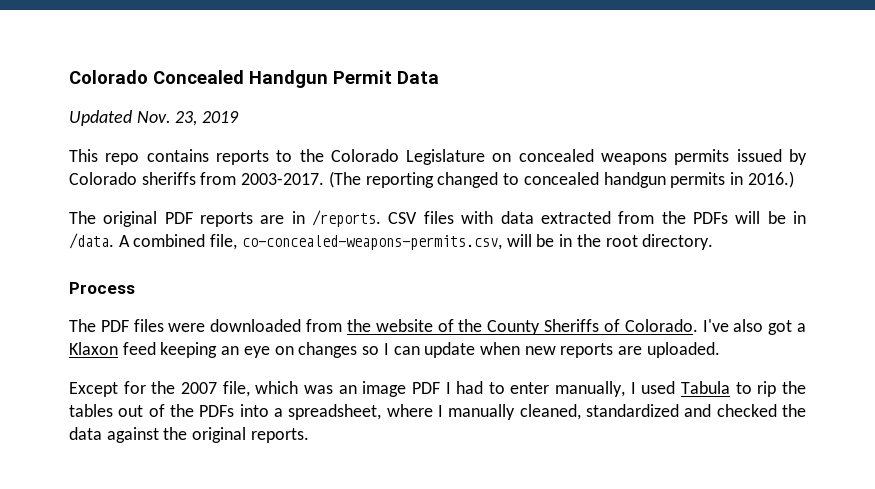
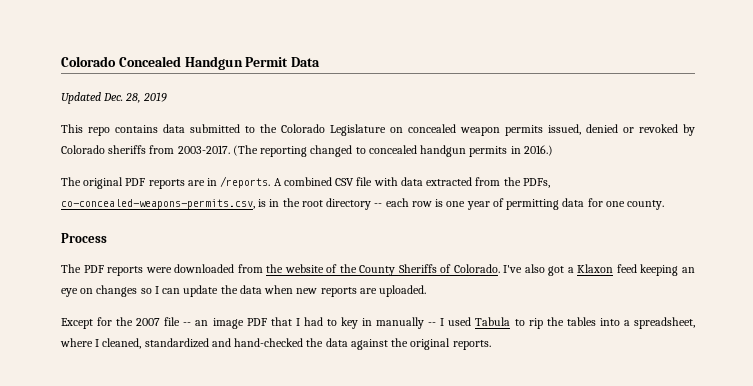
[136,111,198,126] Nov. 23, -> [103,93,141,103] Dec. 28,
[215,150,269,165] reports -> [163,124,240,133] data submitted
[601,149,782,165] weapons permits issued -> [460,124,678,136] weapon permits issued, denied or revoked
[388,211,454,224] CSV files -> [273,177,373,186] A combined CSV file
[692,211,807,224] [69,233,714,250] PDFs will be in /data. A combined file, co-concealed-weapons-permits.csv, will be in the root directory. -> [522,178,550,188] [61,198,665,210] PDFs, co-concealed-weapons-permits.csv, is in the root directory -- each row is one year of permitting data for one county.
[133,319,164,332] files -> [107,266,144,276] reports
(476, 350) none -> [220,285,262,294] the data
[222,381,333,397] file, which was -> [164,317,192,326] file --
(440, 388) none -> [270,317,292,326] that
[510,381,626,397] enter manually, -> [341,317,437,329] key in manually --
[118,404,235,417] out of the PDFs -> (596, 321) none
[448,404,516,420] manually -> (100, 343) none
[716,404,777,417] checked -> [234,338,304,347] hand-checked

